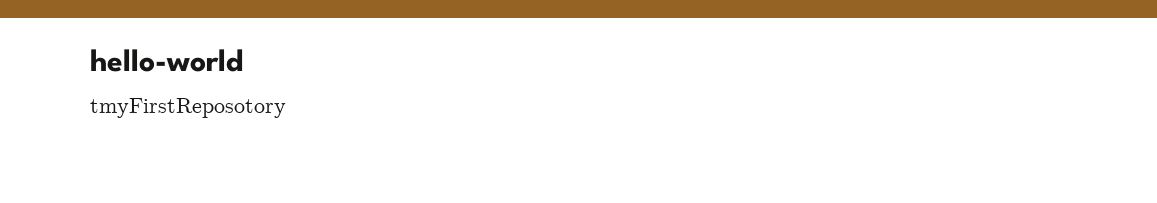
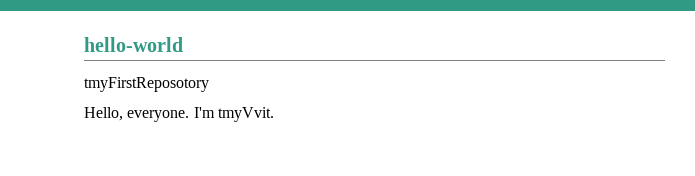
(286, 108) none -> [84,107,274,122] // Hello, everyone. I'm tmyVvit.

